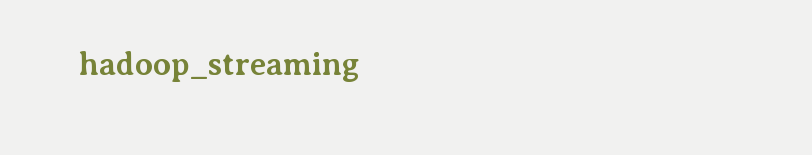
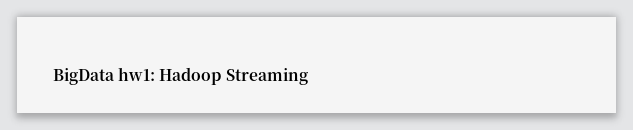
[79,51,360,82] hadoop_streaming -> [53,67,308,85] BigData hw1: Hadoop Streaming

